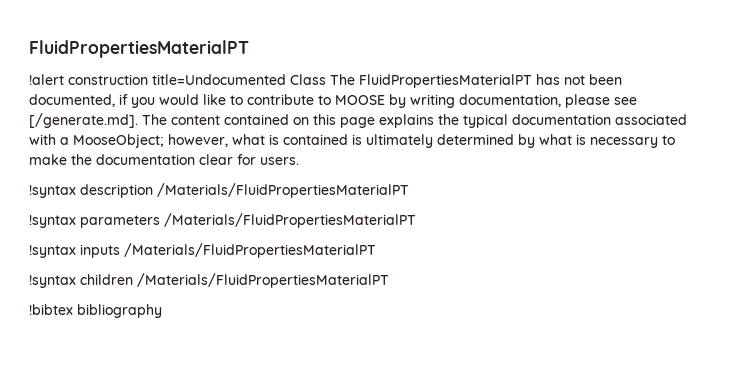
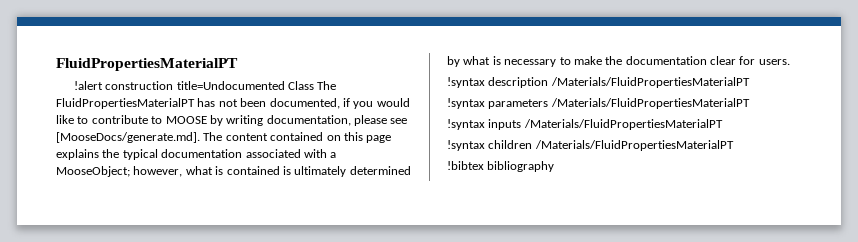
[29,113,138,128] [/generate.md]. -> [56,132,200,143] [MooseDocs/generate.md].

